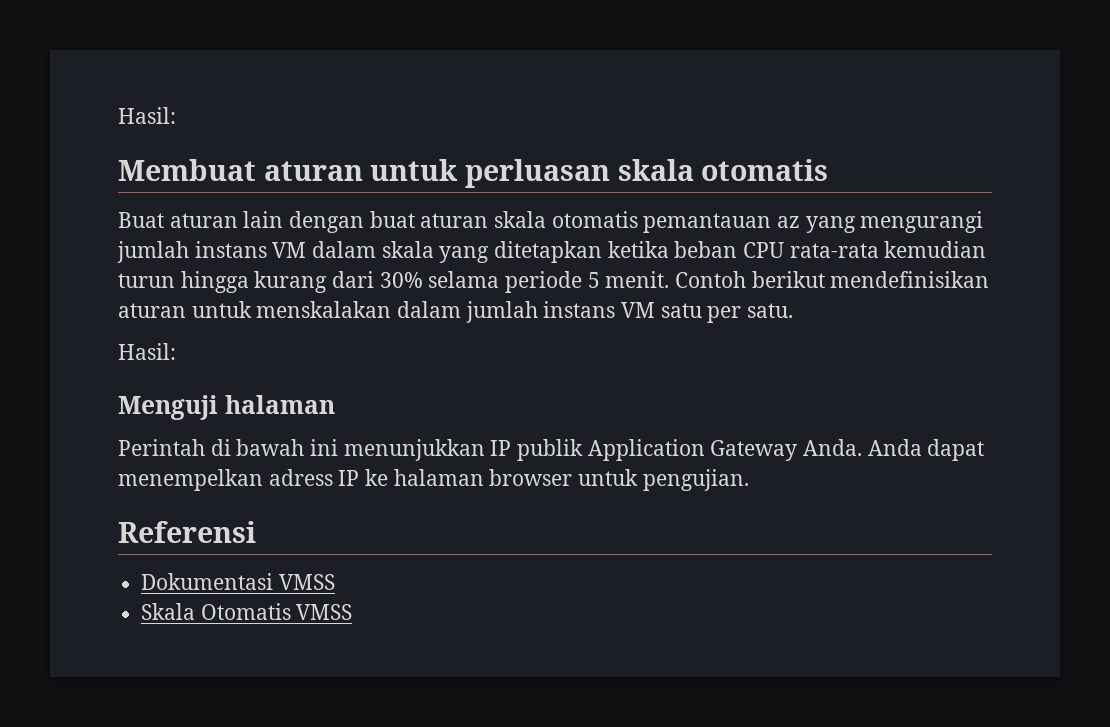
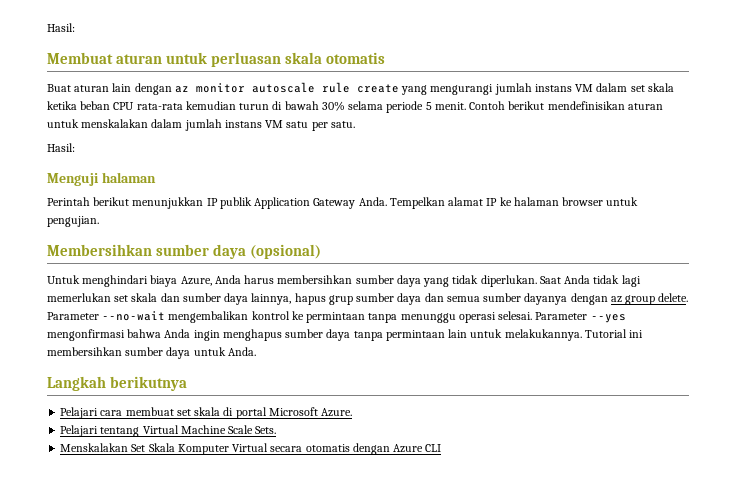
[369,211,801,233] buat aturan skala otomatis pemantauan az -> [174,82,399,93] az monitor autoscale rule create
[381,241,603,263] skala yang ditetapkan -> [630,83,674,92] set skala
[180,271,375,293] hingga kurang dari -> [272,101,319,110] di bawah
[210,439,339,456] di bawah ini -> [93,197,130,206] berikut
[867,439,985,461] [118,469,333,491] Anda dapat menempelkan adress -> [389,197,484,209] Tempelkan alamat
[118,521,256,543] [141,573,335,590] [141,603,353,620] Referensi // Dokumentasi VMSS // Skala Otomatis VMSS -> [47,244,322,259] [47,275,641,287] [47,293,689,305] [47,311,626,323] [47,329,644,341] [47,347,256,359] [47,376,188,391] [60,407,353,419] [60,425,277,437] [60,443,442,455] Membersihkan sumber daya (opsional) // Untuk menghindari biaya Azure, Anda harus membersihkan sumber daya yang tidak diperlukan. Saat Anda tidak lagi memerlukan set skala dan sumber daya lainnya, hapus grup sumber daya dan semua sumber dayanya dengan az group delete. Parameter --no-wait mengembalikan kontrol ke permintaan tanpa menunggu operasi selesai. Parameter --yes mengonfirmasi bahwa Anda ingin menghapus sumber daya tanpa permintaan lain untuk melakukannya. Tutorial ini membersihkan sumber daya untuk Anda. // Langkah berikutnya // Pelajari cara membuat set skala di portal Microsoft Azure. // Pelajari tentang Virtual Machine Scale Sets. // Menskalakan Set Skala Komputer Virtual secara otomatis dengan Azure CLI

